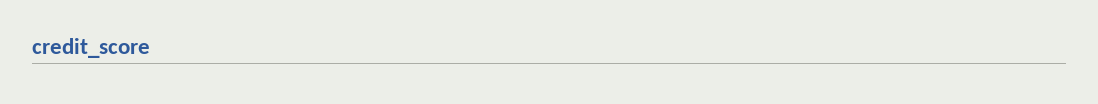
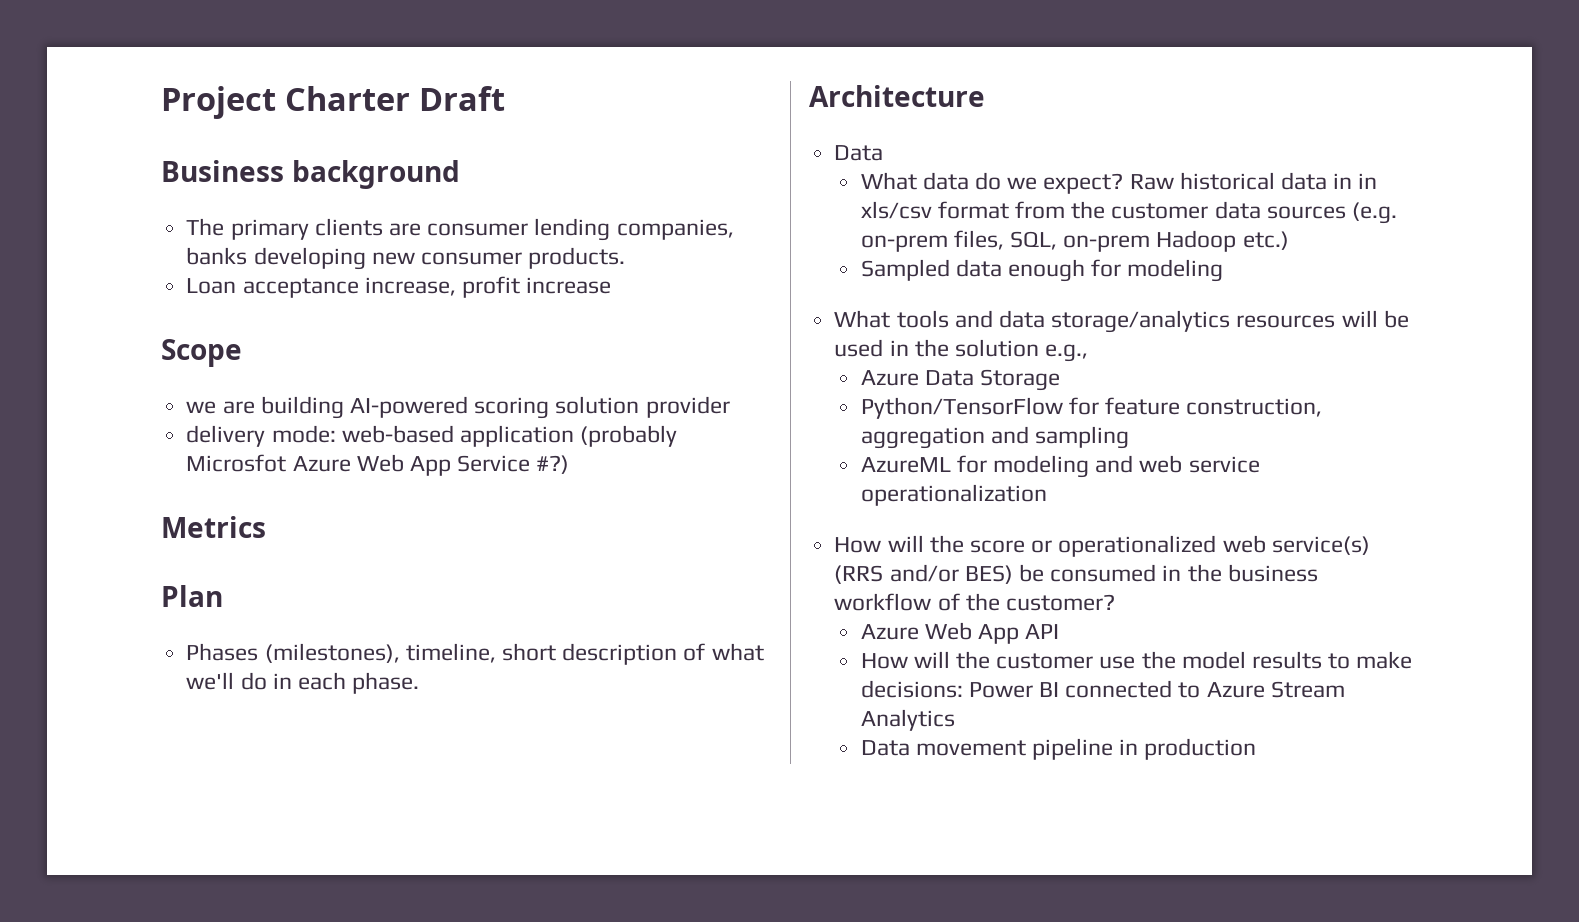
[32,38,150,58] credit_score -> [161,86,505,119] [161,160,460,189] [186,218,734,241] [186,247,626,270] [186,276,612,298] [161,339,242,367] [186,396,730,419] [186,425,678,447] [186,454,570,476] [161,516,266,538] [161,585,223,607] [186,643,764,665] [186,672,420,694] [809,85,985,107] [834,145,884,161] [860,172,1378,194] [860,201,1397,224] [860,230,1289,252] [860,259,1224,282] [834,310,1409,333] [834,339,1089,362] [860,369,1060,391] [860,397,1323,419] [860,426,1129,449] [860,455,1260,478] [860,484,1047,506] [834,535,1370,557] [834,564,1318,584] [834,593,1115,611] [860,622,1060,644] [860,651,1413,669] [860,680,1345,698] [860,709,955,731] [860,738,1257,760] Project Charter Draft // Business background // The primary clients are consumer lending companies, banks developing new consumer products. // Loan acceptance increase, profit increase // Scope // we are building AI-powered scoring solution provider // delivery mode: web-based application (probably Microsfot Azure Web App Service #?) // Metrics // Plan // Phases (milestones), timeline, short description of what we'll do in each phase. // Architecture // Data // What data do we expect? Raw historical data in in xls/csv format from the customer data sources (e.g. on-prem files, SQL, on-prem Hadoop etc.) // Sampled data enough for modeling // What tools and data storage/analytics resources will be used in the solution e.g., // Azure Data Storage // Python/TensorFlow for feature construction, aggregation and sampling // AzureML for modeling and web service operationalization // How will the score or operationalized web service(s) (RRS and/or BES) be consumed in the business workflow of the customer? // Azure Web App API // How will the customer use the model results to make decisions: Power BI connected to Azure Stream Analytics // Data movement pipeline in production

